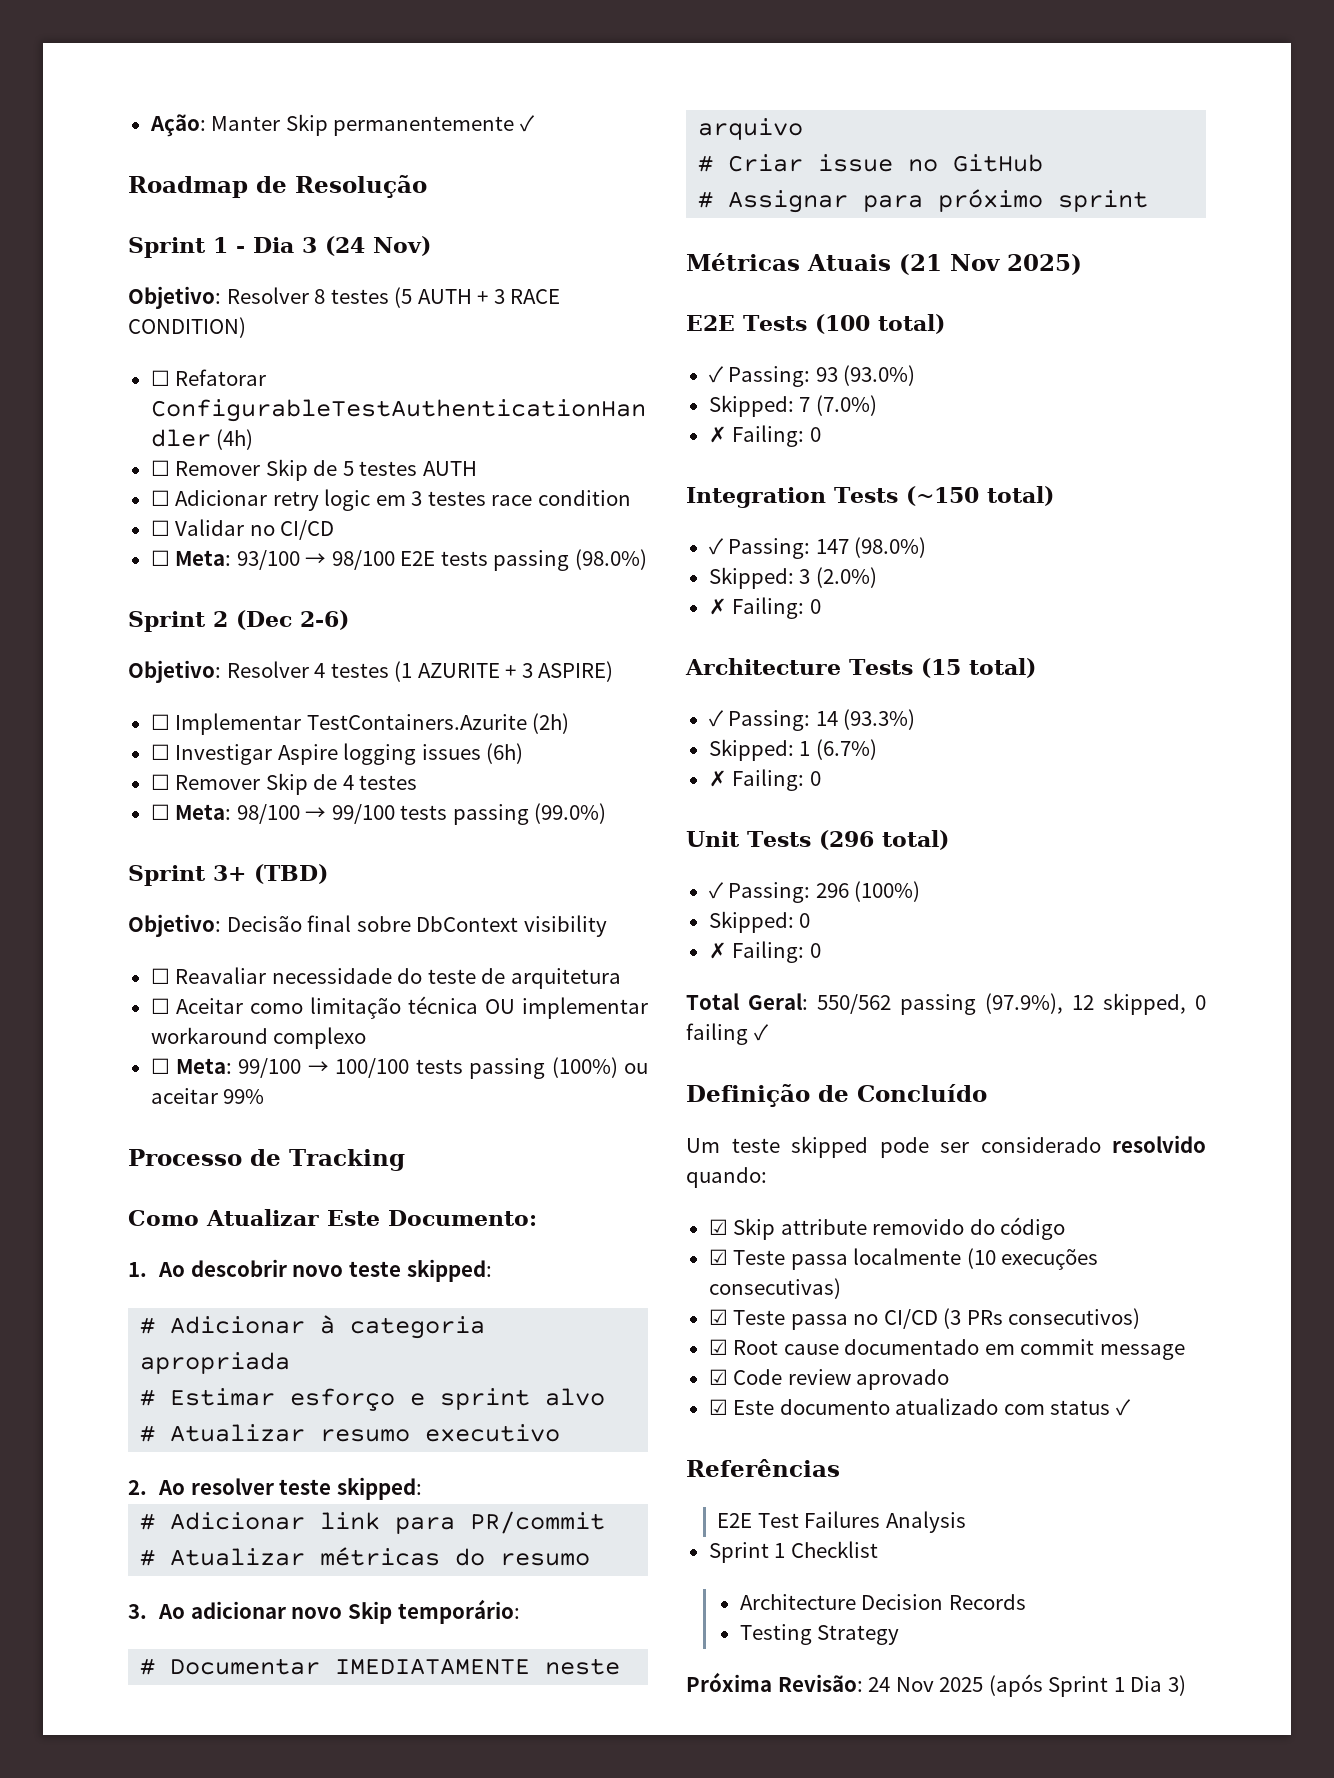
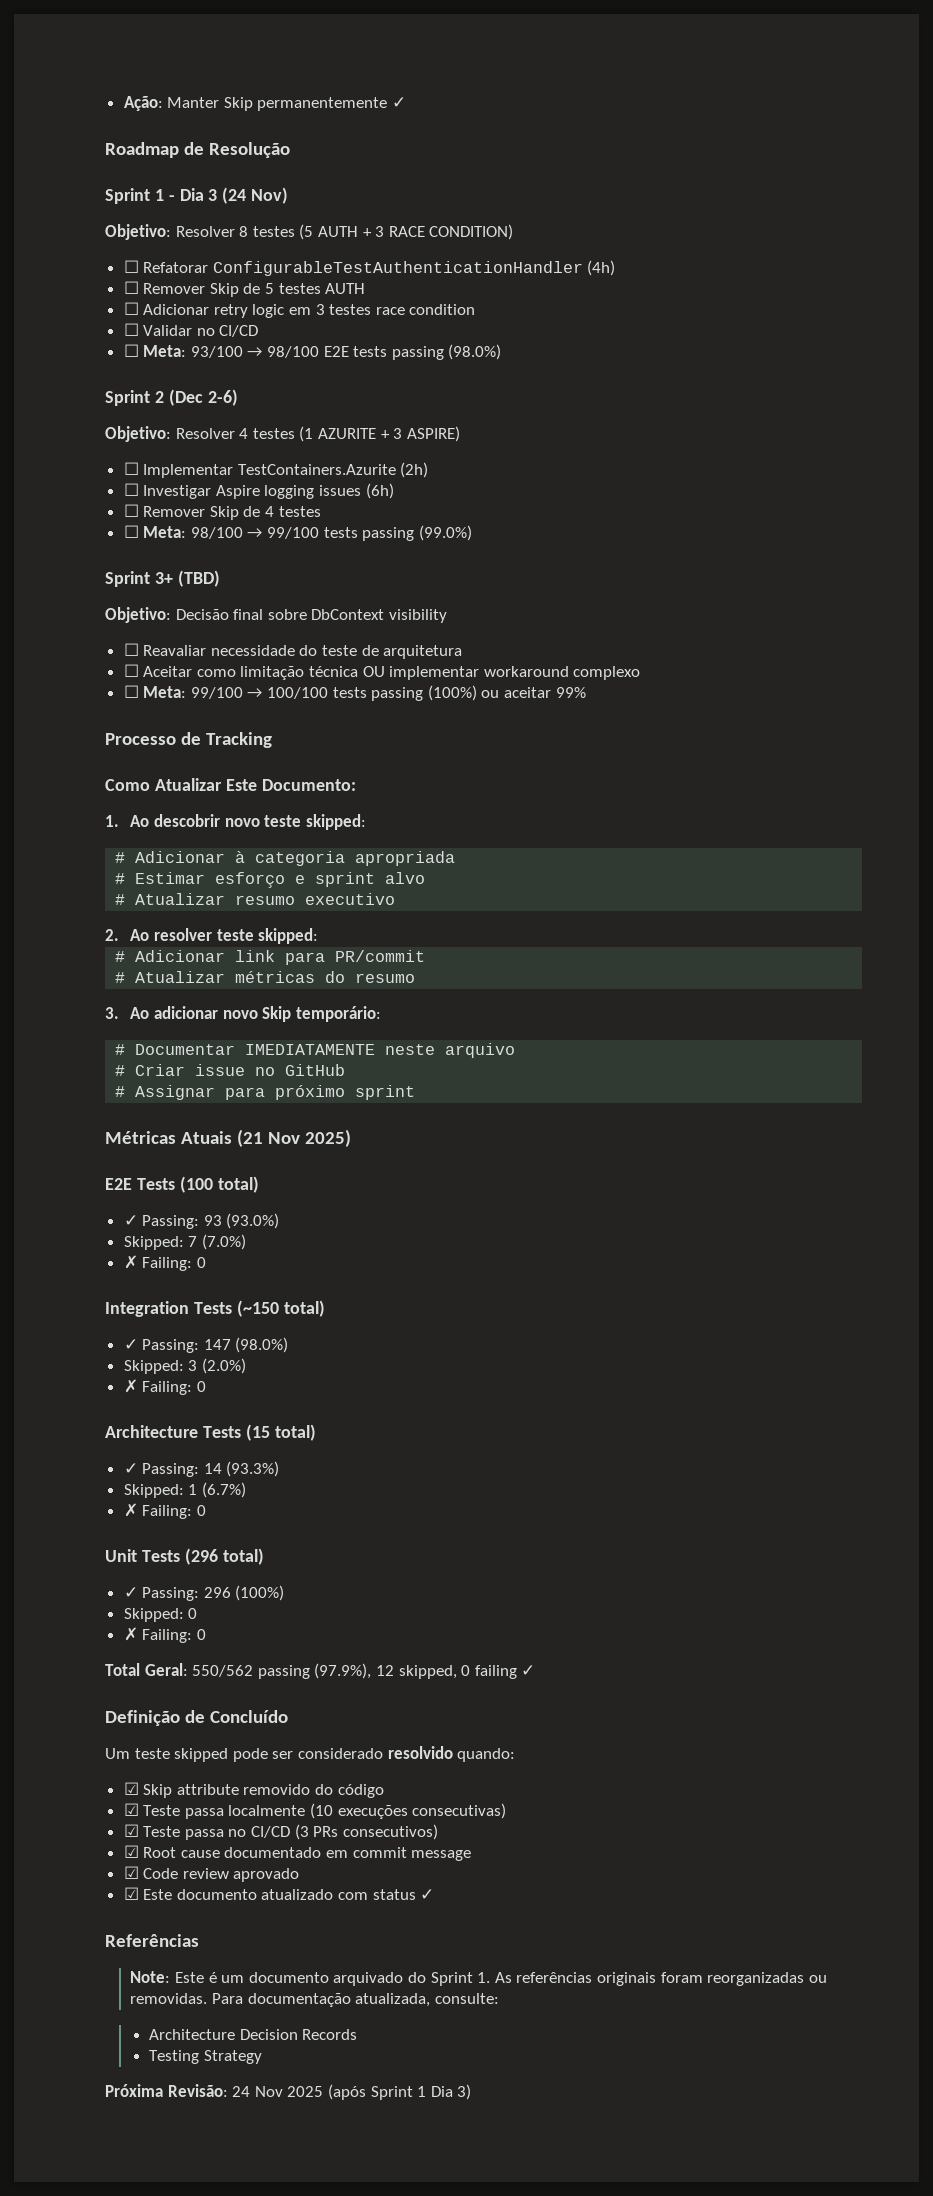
[717,1511,966,1533] [708,1541,878,1563] E2E Test Failures Analysis // Sprint 1 Checklist -> [130,1971,827,1986] [130,1993,499,2007] Note: Este é um documento arquivado do Sprint 1. As referências originais foram reorganizadas ou removidas. Para documentação atualizada, consulte:

